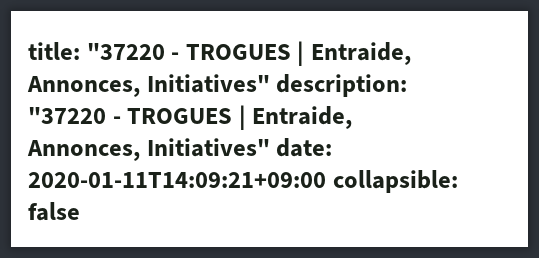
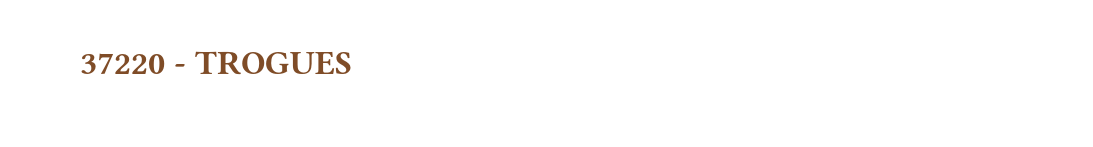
[28,41,412,66] [27,74,408,97] [28,105,353,130] [27,138,333,161] [28,170,458,193] [28,202,80,221] title: "37220 - TROGUES | Entraide, Annonces, Initiatives" description: "37220 - TROGUES | Entraide, Annonces, Initiatives" date: 2020-01-11T14:09:21+09:00 collapsible: false -> [80,51,353,75] 37220 - TROGUES

